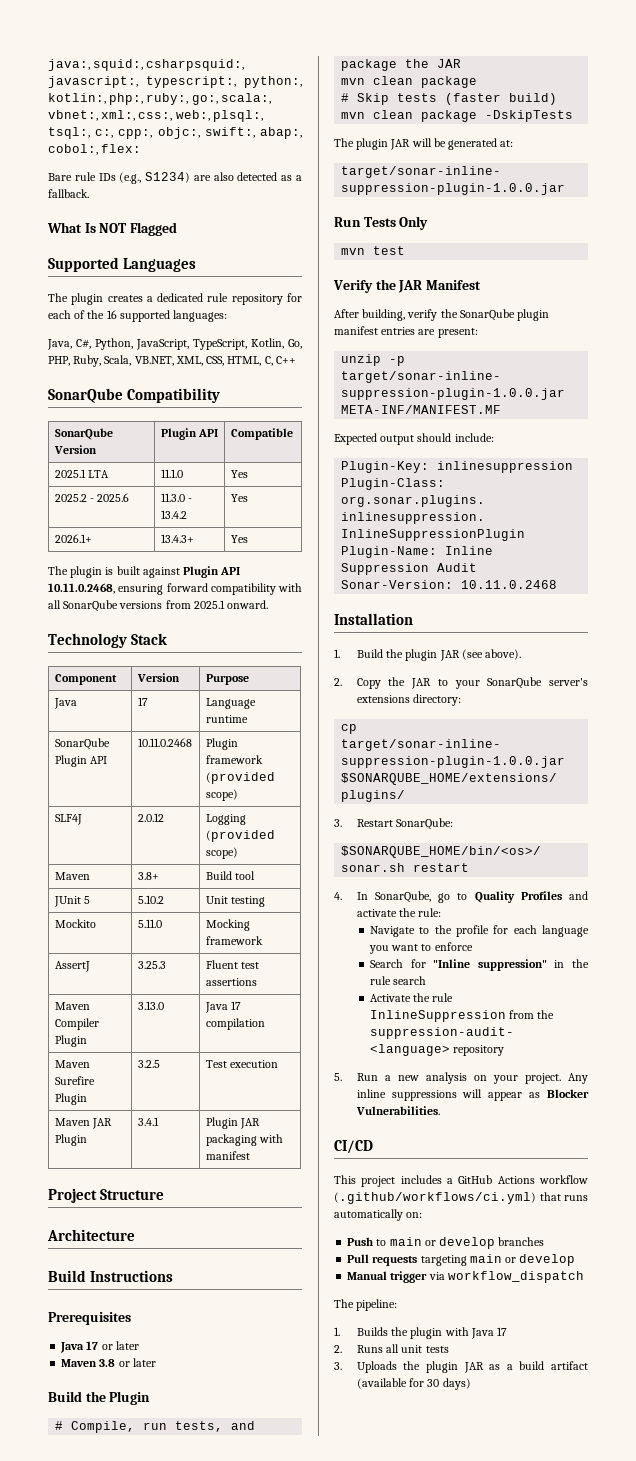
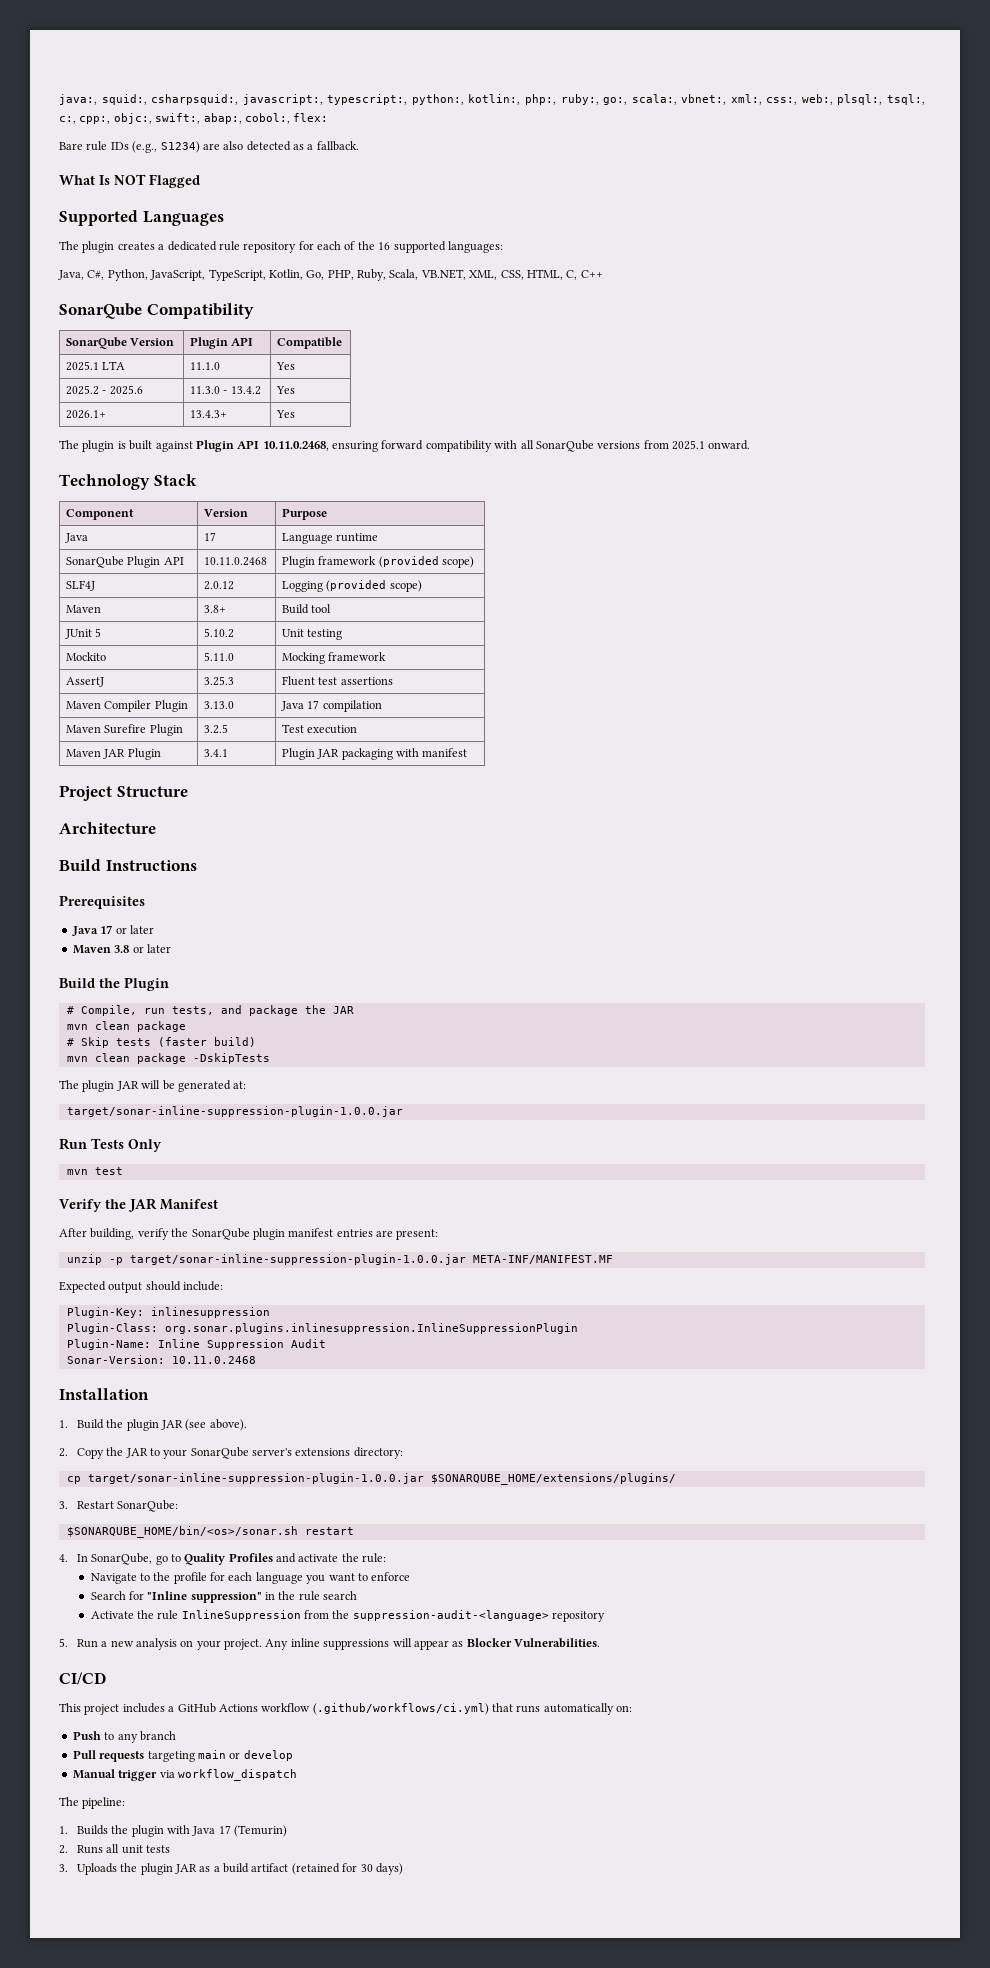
[389,1237,545,1249] main or develop branches -> [117,1731,176,1743] any branch
(507, 1331) none -> [234,1825,288,1837] (Temurin)
[356,1378,407,1389] (available -> [291,1863,340,1875] (retained

